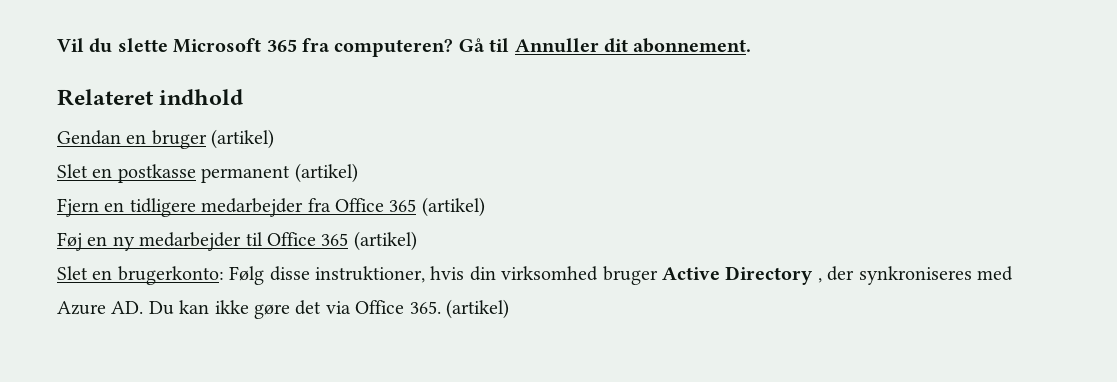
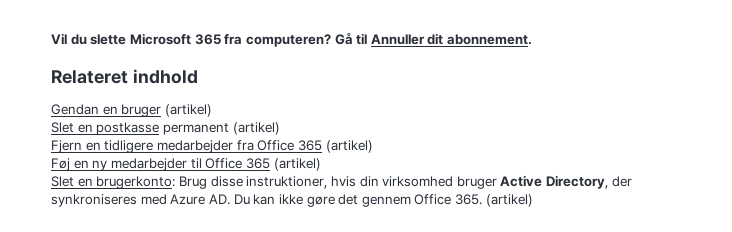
[229,266,265,285] Følg -> [178,176,207,189] Brug
[725,266,822,285] Directory , -> [546,175,609,189] Directory,
[325,301,351,314] via -> [361,196,411,207] gennem

